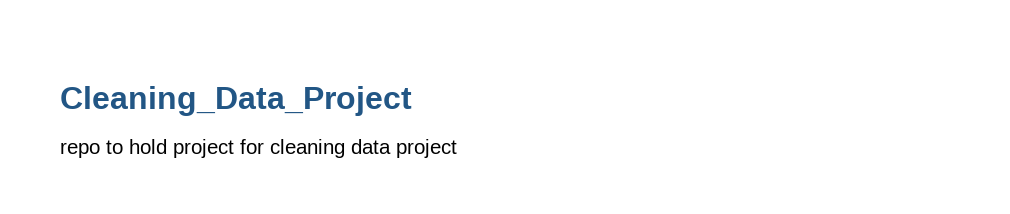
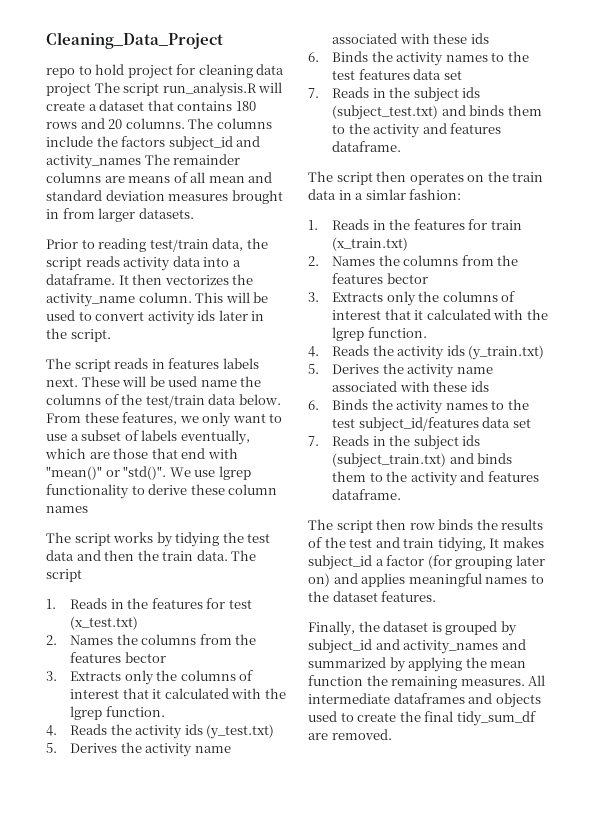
(457, 148) none -> [94,82,283,97] [46,100,256,111] [46,118,272,129] [46,136,261,151] [46,154,241,169] [46,172,273,183] [46,190,283,204] [46,208,194,222] [46,238,268,252] [46,256,241,271] [46,274,254,285] [46,292,269,307] [46,310,265,325] [46,328,111,342] [46,358,259,372] [46,376,262,387] [46,394,281,408] [46,412,283,427] [46,430,250,445] [45,448,238,459] [46,466,251,480] [46,484,278,499] [46,506,88,513] [46,532,271,547] [46,550,257,561] [46,569,82,582] [46,598,252,609] [69,616,138,630] [46,634,257,645] [69,652,166,663] [46,670,254,685] [69,688,286,699] [69,706,165,720] [46,724,275,739] [46,742,231,757] [331,33,489,44] [308,51,529,66] [331,69,462,80] [308,87,481,102] [331,105,542,120] [331,123,502,138] [331,141,401,152] [308,171,544,185] [308,189,462,200] [308,219,522,230] [331,237,408,251] [308,255,519,266] [331,273,428,284] [308,291,516,306] [331,309,548,320] [331,327,427,341] [308,345,545,360] [308,363,493,378] [331,381,489,392] [308,399,529,414] [331,417,531,432] [308,435,481,450] [331,453,513,468] [331,471,539,486] [331,489,401,500] [308,519,544,533] [308,537,544,552] [308,555,545,570] [308,573,544,587] [308,591,437,602] [308,621,517,636] [308,639,526,654] [308,657,527,672] [308,675,546,689] [308,693,541,708] [308,711,536,726] [308,729,392,740] The script run_analysis.R will create a dataset that contains 180 rows and 20 columns. The columns include the factors subject_id and activity_names The remainder columns are means of all mean and standard deviation measures brought in from larger datasets. // Prior to reading test/train data, the script reads activity data into a dataframe. It then vectorizes the activity_name column. This will be used to convert activity ids later in the script. // The script reads in features labels next. These will be used name the columns of the test/train data below. From these features, we only want to use a subset of labels eventually, which are those that end with "mean()" or "std()". We use lgrep functionality to derive these column names // The script works by tidying the test data and then the train data. The script // 1. Reads in the features for test (x_test.txt) // 2. Names the columns from the features bector // 3. Extracts only the columns of interest that it calculated with the lgrep function. // 4. Reads the activity ids (y_test.txt) // 5. Derives the activity name associated with these ids // 6. Binds the activity names to the test features data set // 7. Reads in the subject ids (subject_test.txt) and binds them to the activity and features dataframe. // The script then operates on the train data in a simlar fashion: // 1. Reads in the features for train (x_train.txt) // 2. Names the columns from the features bector // 3. Extracts only the columns of interest that it calculated with the lgrep function. // 4. Reads the activity ids (y_train.txt) // 5. Derives the activity name associated with these ids // 6. Binds the activity names to the test subject_id/features data set // 7. Reads in the subject ids (subject_train.txt) and binds them to the activity and features dataframe. // The script then row binds the results of the test and train tidying, It makes subject_id a factor (for grouping later on) and applies meaningful names to the dataset features. // Finally, the dataset is grouped by subject_id and activity_names and summarized by applying the mean function the remaining measures. All intermediate dataframes and objects used to create the final tidy_sum_df are removed.

